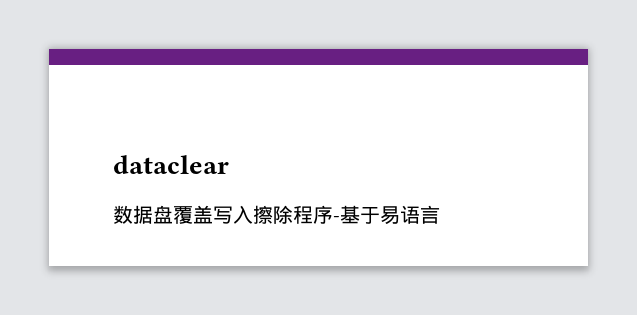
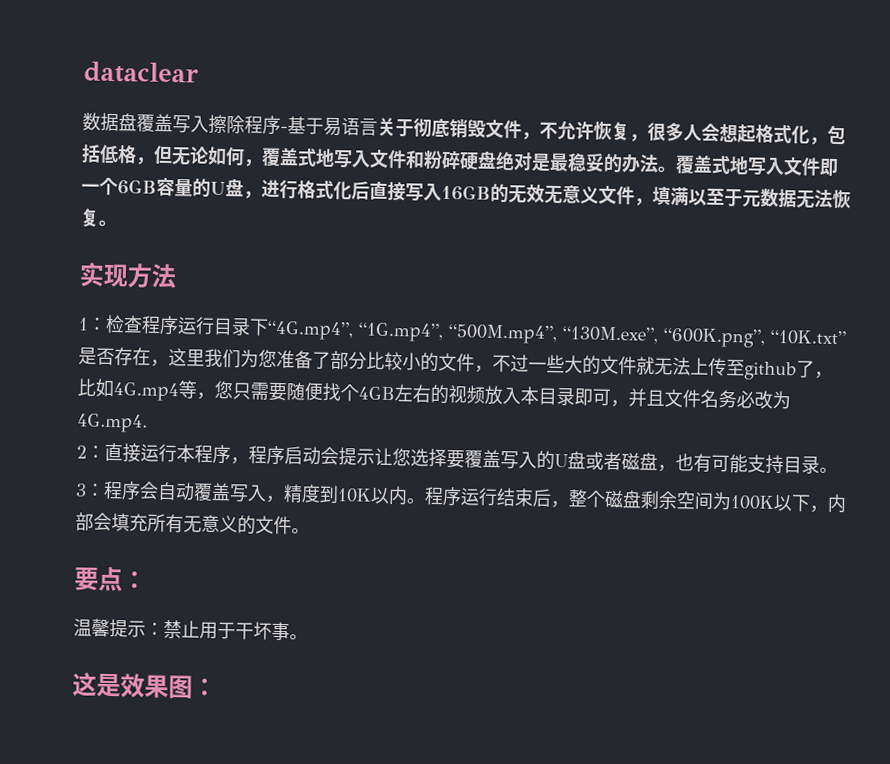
(440, 214) none -> [377,117,846,145] [81,144,839,177] [81,177,851,209] [80,208,117,228] [79,262,177,289] [78,314,846,348] [78,347,833,381] [77,378,791,410] [77,413,148,433] [76,442,838,475] [75,480,847,514] [75,512,310,535] [74,566,147,592] [73,618,308,641] [72,672,217,699] 关于彻底销毁文件，不允许恢复，很多人会想起格式化，包括低格，但无论如何，覆盖式地写入文件和粉碎硬盘绝对是最稳妥的办法。覆盖式地写入文件即一个6GB容量的U盘，进行格式化后直接写入16GB的无效无意义文件，填满以至于元数据无法恢复。 // 实现方法 // 1：检查程序运行目录下“4G.mp4”, “1G.mp4”, “500M.mp4”, “130M.exe”, “600K.png”, “10K.txt”是否存在，这里我们为您准备了部分比较小的文件，不过一些大的文件就无法上传至github了，比如4G.mp4等，您只需要随便找个4GB左右的视频放入本目录即可，并且文件名务必改为4G.mp4. // 2：直接运行本程序，程序启动会提示让您选择要覆盖写入的U盘或者磁盘，也有可能支持目录。 // 3：程序会自动覆盖写入，精度到10K以内。程序运行结束后，整个磁盘剩余空间为100K以下，内部会填充所有无意义的文件。 // 要点： // 温馨提示：禁止用于干坏事。 // 这是效果图：

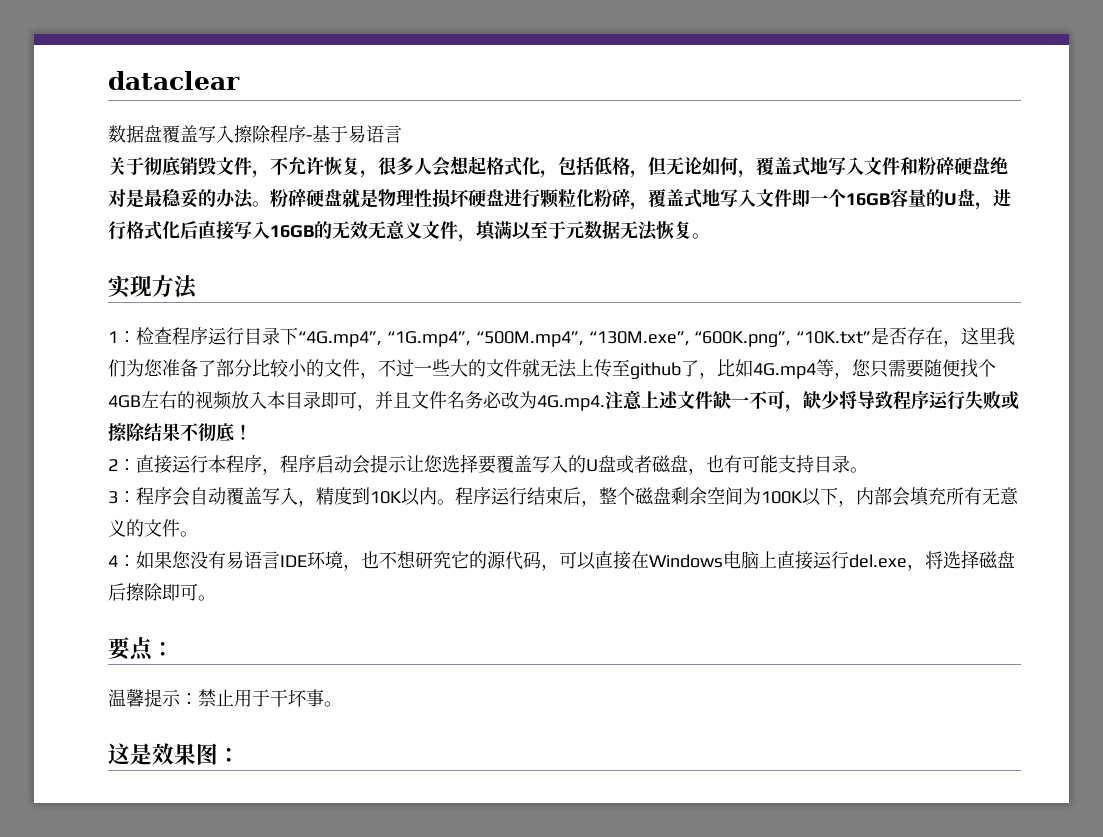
(378, 127) none -> (402, 134) //
(676, 169) none -> [270,189,648,210] 粉碎硬盘就是物理性损坏硬盘进行颗粒化粉碎，
[117,179,157,195] 6GB -> [846,193,890,206] 16GB
(148, 423) none -> [605,390,1019,412] [108,423,252,442] 注意上述文件缺一不可，缺少将导致程序运行失败或擦除结果不彻底！
(310, 531) none -> [108,550,1015,571] [108,583,216,601] // 4：如果您没有易语言IDE环境，也不想研究它的源代码，可以直接在Windows电脑上直接运行del.exe，将选择磁盘后擦除即可。

